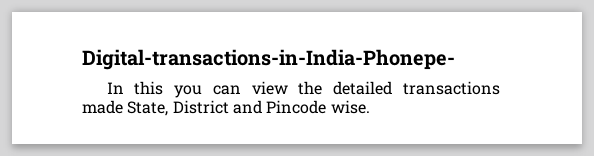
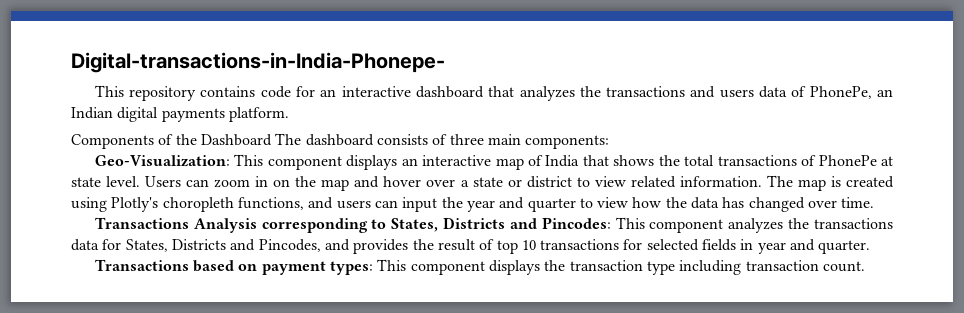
[106,81,500,98] [82,100,370,116] In this you can view the detailed transactions made State, District and Pincode wise. -> [94,85,894,101] [71,107,289,122] [71,133,610,149] [94,154,894,170] [71,175,895,191] [71,197,875,212] [94,217,894,233] [71,239,871,254] [94,259,865,275] This repository contains code for an interactive dashboard that analyzes the transactions and users data of PhonePe, an Indian digital payments platform. // Components of the Dashboard The dashboard consists of three main components: // Geo-Visualization: This component displays an interactive map of India that shows the total transactions of PhonePe at state level. Users can zoom in on the map and hover over a state or district to view related information. The map is created using Plotly's choropleth functions, and users can input the year and quarter to view how the data has changed over time. // Transactions Analysis corresponding to States, Districts and Pincodes: This component analyzes the transactions data for States, Districts and Pincodes, and provides the result of top 10 transactions for selected fields in year and quarter. // Transactions based on payment types: This component displays the transaction type including transaction count.

